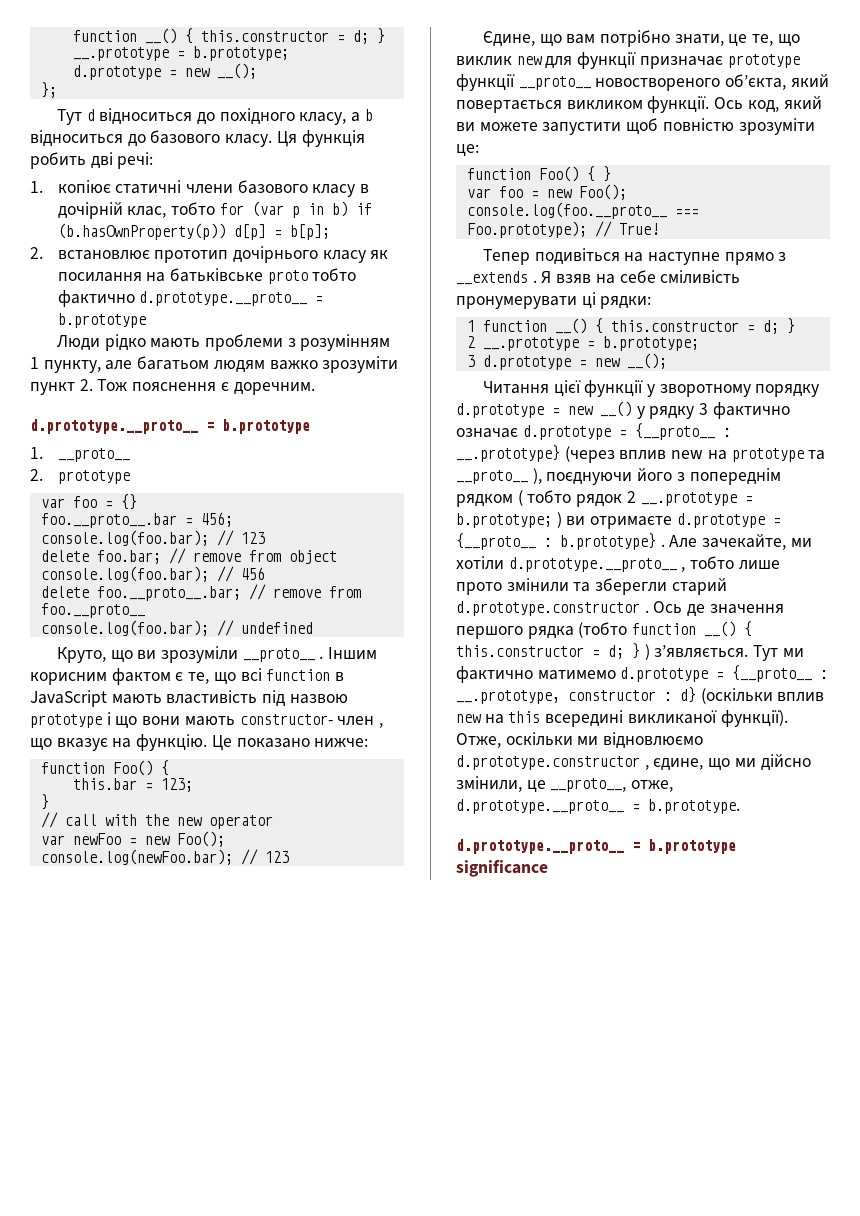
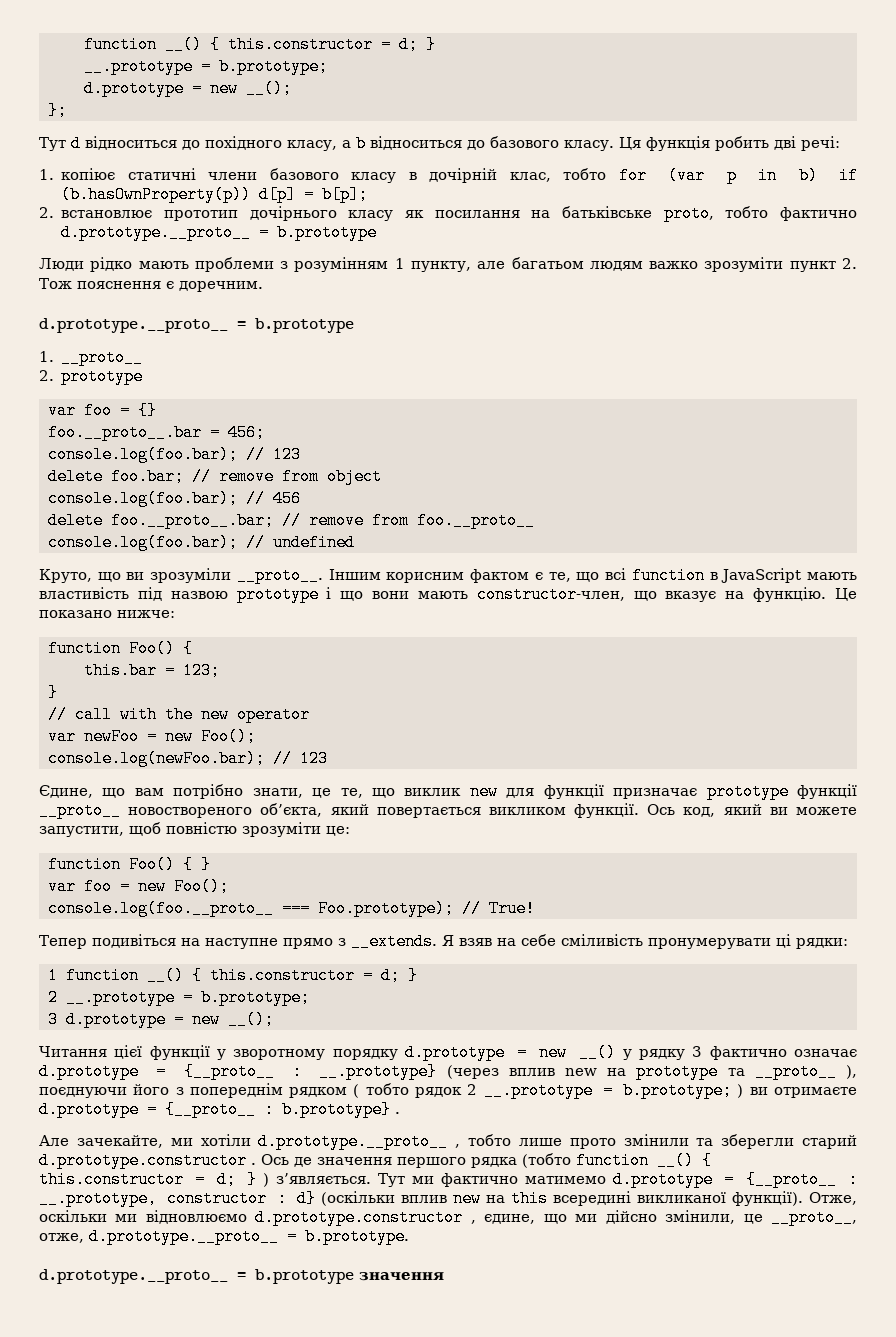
[267,270,308,284] proto -> [663,205,714,222] proto,
[242,648,324,662] __proto__ . -> [236,567,323,584] __proto__.
[239,714,384,728] constructor- член , -> [476,586,625,603] constructor-член,
[542,122,622,135] запустити -> [39,826,124,837] запустити,
[456,271,537,285] __extends . -> [351,933,437,950] __extends.
(665, 545) none -> (400, 1113) //
[456,860,548,877] significance -> [359,1272,444,1281] значення

